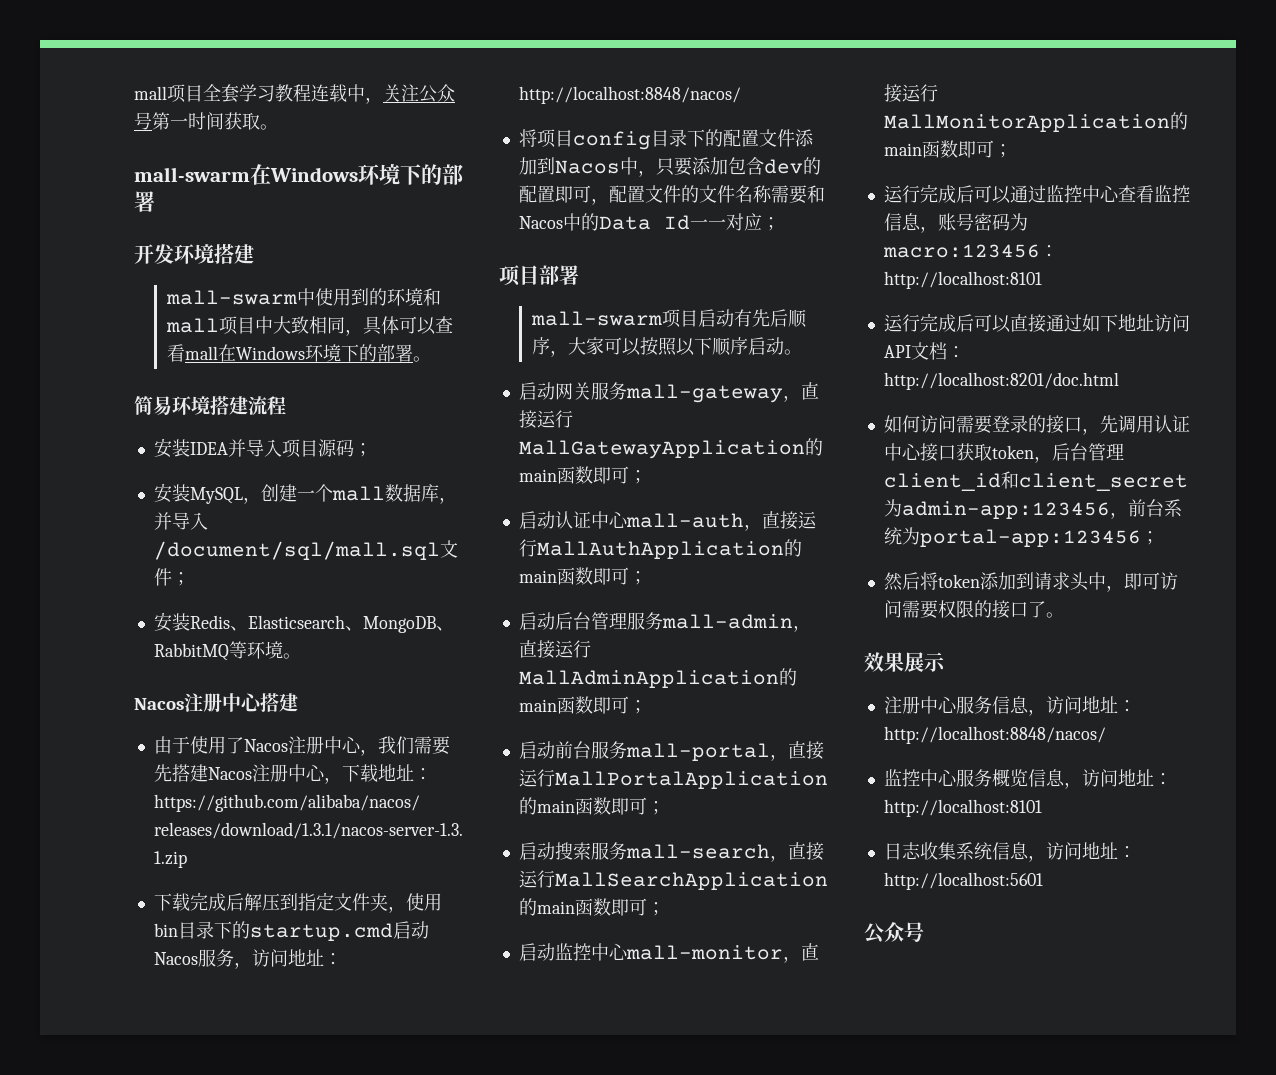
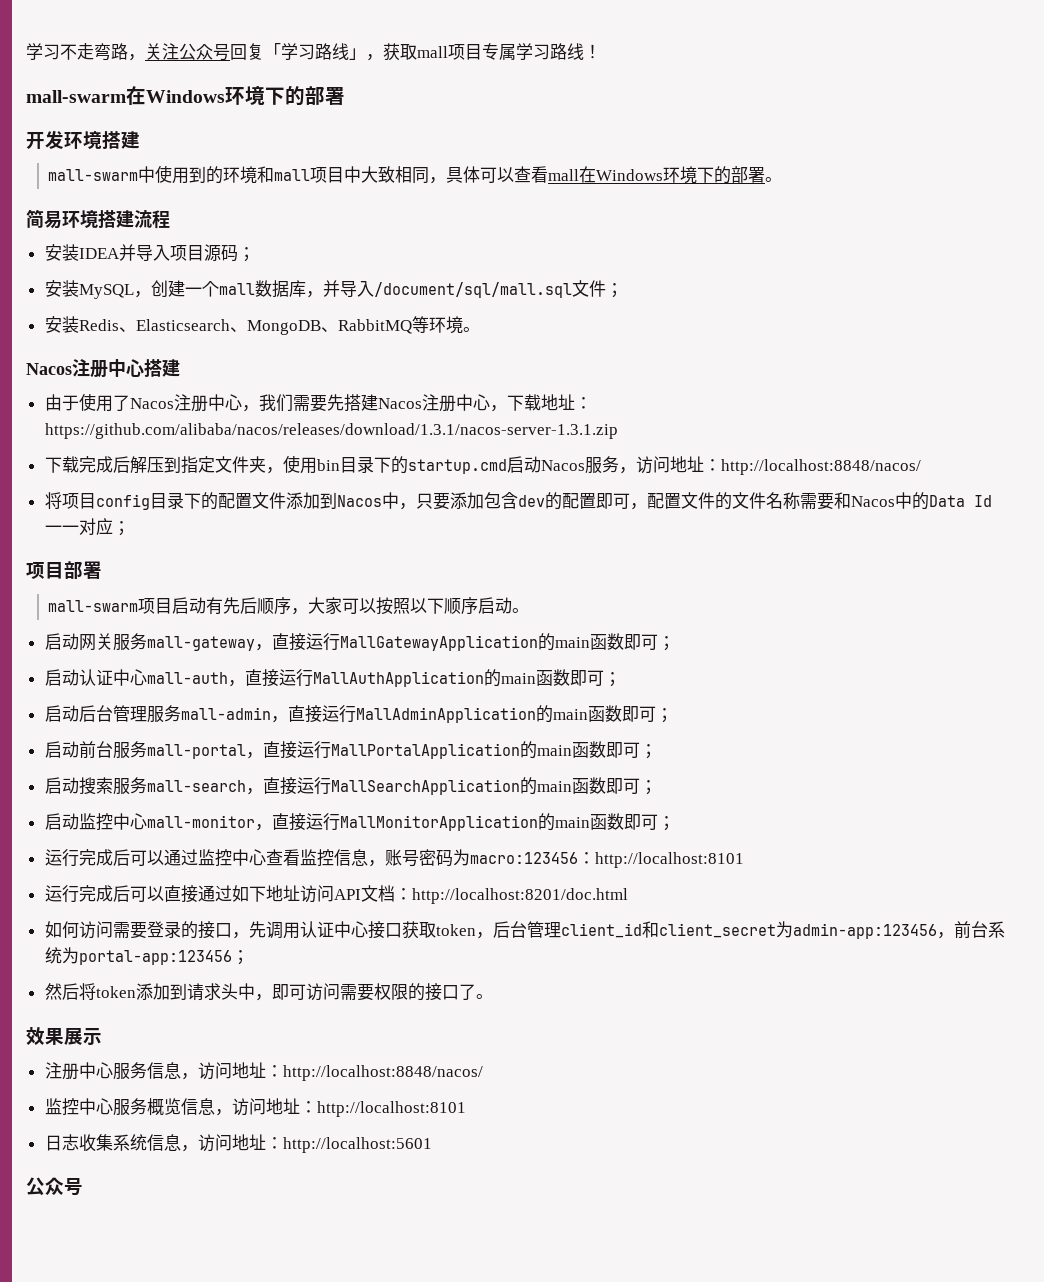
[134,84,455,104] [134,112,278,130] mall项目全套学习教程连载中，关注公众号第一时间获取。 -> [26,43,601,61] 学习不走弯路，关注公众号回复「学习路线」，获取mall项目专属学习路线！

